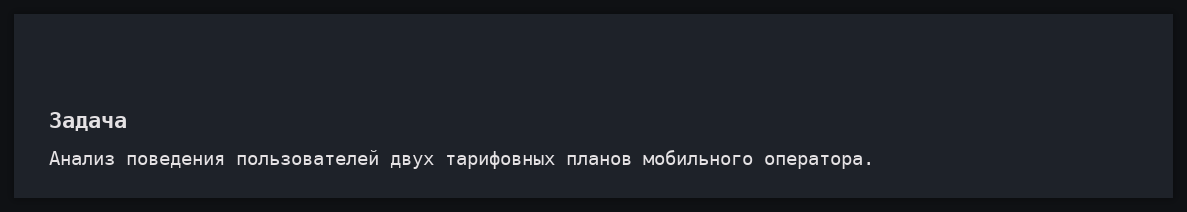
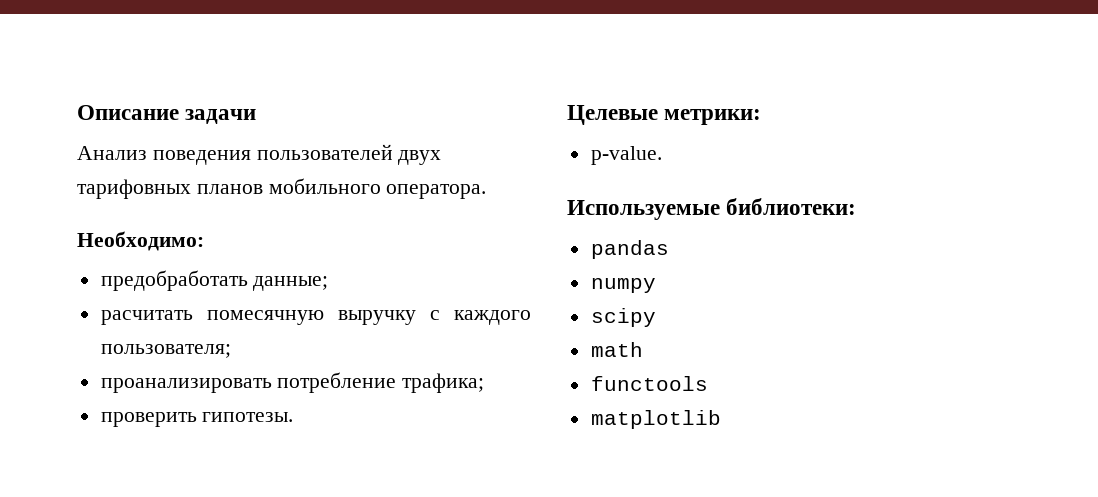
[49,112,127,131] Задача -> [77,105,257,124] Описание задачи
(874, 162) none -> [77,231,204,251] [100,270,329,291] [100,310,531,325] [100,344,231,358] [100,372,485,393] [100,412,294,427] [567,105,762,125] [590,146,662,165] [567,198,857,220] [590,240,669,259] [590,278,656,293] [590,308,656,327] [590,342,643,357] [590,376,708,391] [590,410,721,429] // Необходимо: // предобработать данные; // расчитать помесячную выручку с каждого пользователя; // проанализировать потребление трафика; // проверить гипотезы. // Целевые метрики: // p-value. // Используемые библиотеки: // pandas // numpy // scipy // math // functools // matplotlib

